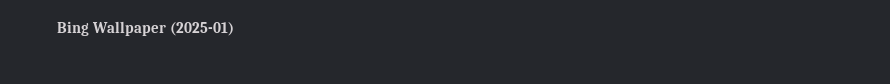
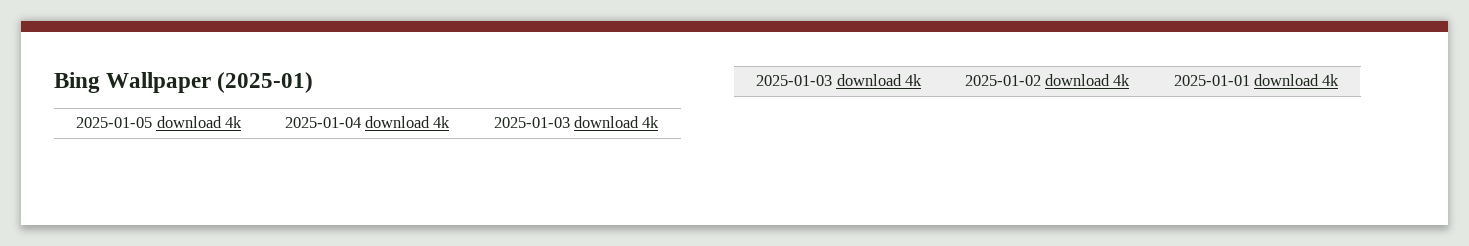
(235, 29) none -> [76,116,242,128] [284,116,451,128] [493,116,660,128] [756,74,922,86] [964,74,1131,86] [1173,74,1340,86] // 2025-01-05 download 4k | 2025-01-04 download 4k | 2025-01-03 download 4k // 2025-01-03 download 4k | 2025-01-02 download 4k | 2025-01-01 download 4k

